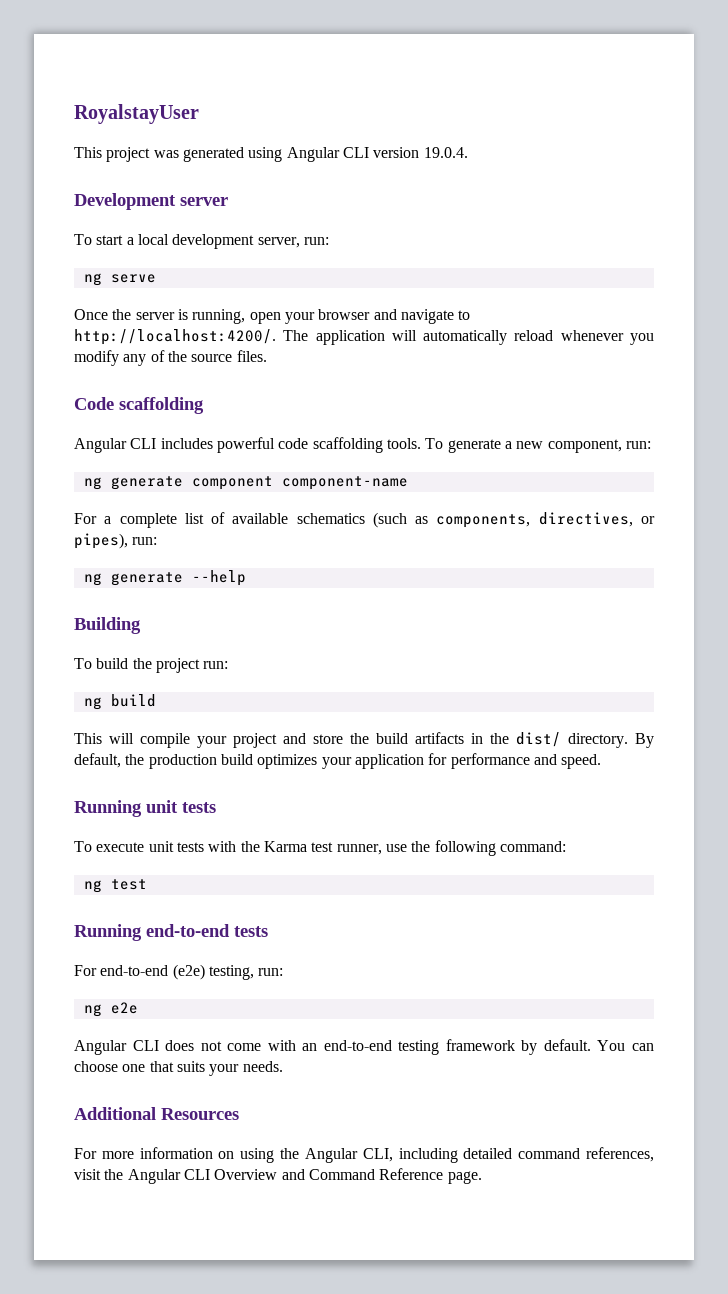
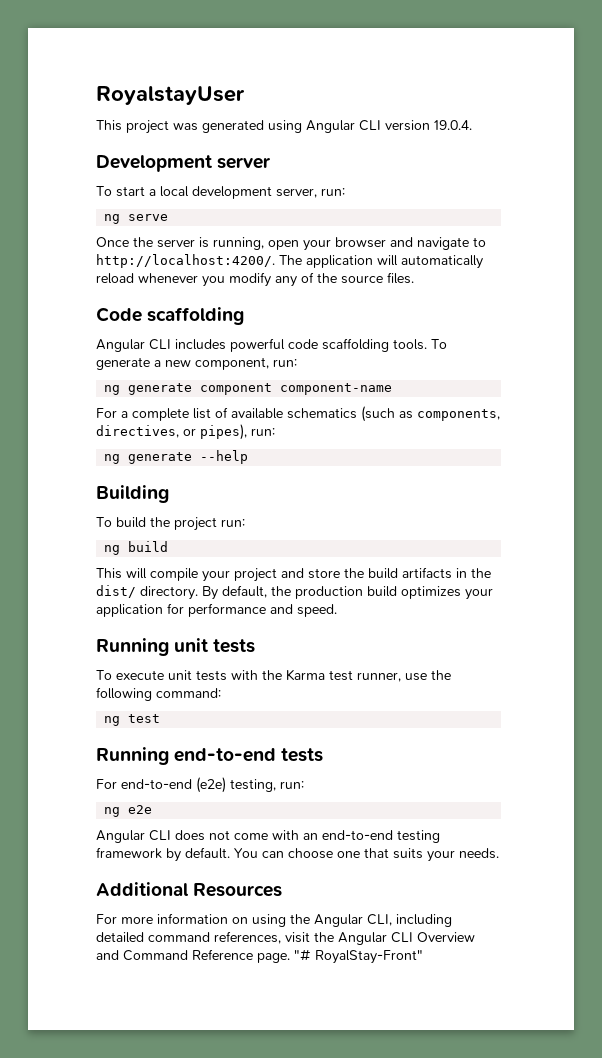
(482, 1177) none -> [294,949,423,964] "# RoyalStay-Front"

